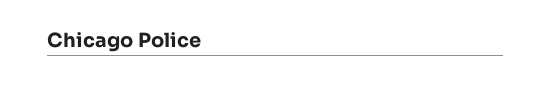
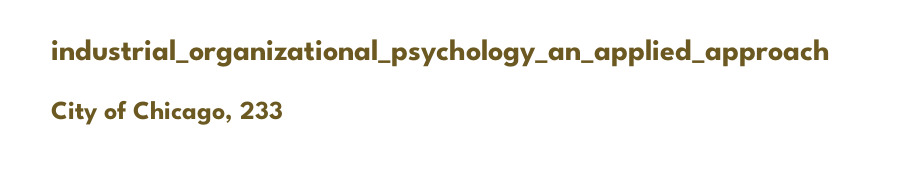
[47,32,202,52] Chicago Police -> [51,39,830,67] [51,100,284,125] industrial_organizational_psychology_an_applied_approach // City of Chicago, 233

